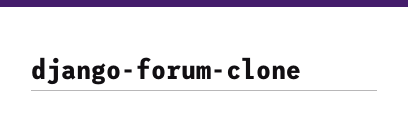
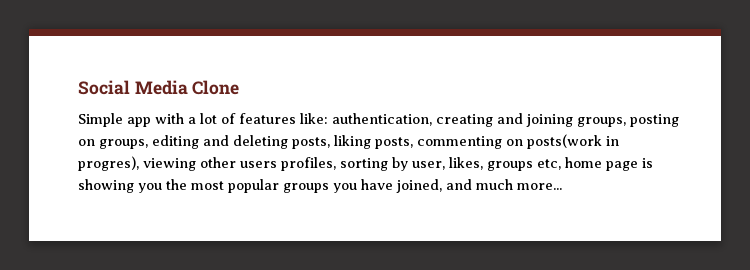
[31,57,301,85] django-forum-clone -> [78,80,240,95] [78,113,679,127] [78,134,619,149] [78,156,653,171] [78,179,562,193] Social Media Clone // Simple app with a lot of features like: authentication, creating and joining groups, posting on groups, editing and deleting posts, liking posts, commenting on posts(work in progres), viewing other users profiles, sorting by user, likes, groups etc, home page is showing you the most popular groups you have joined, and much more...

